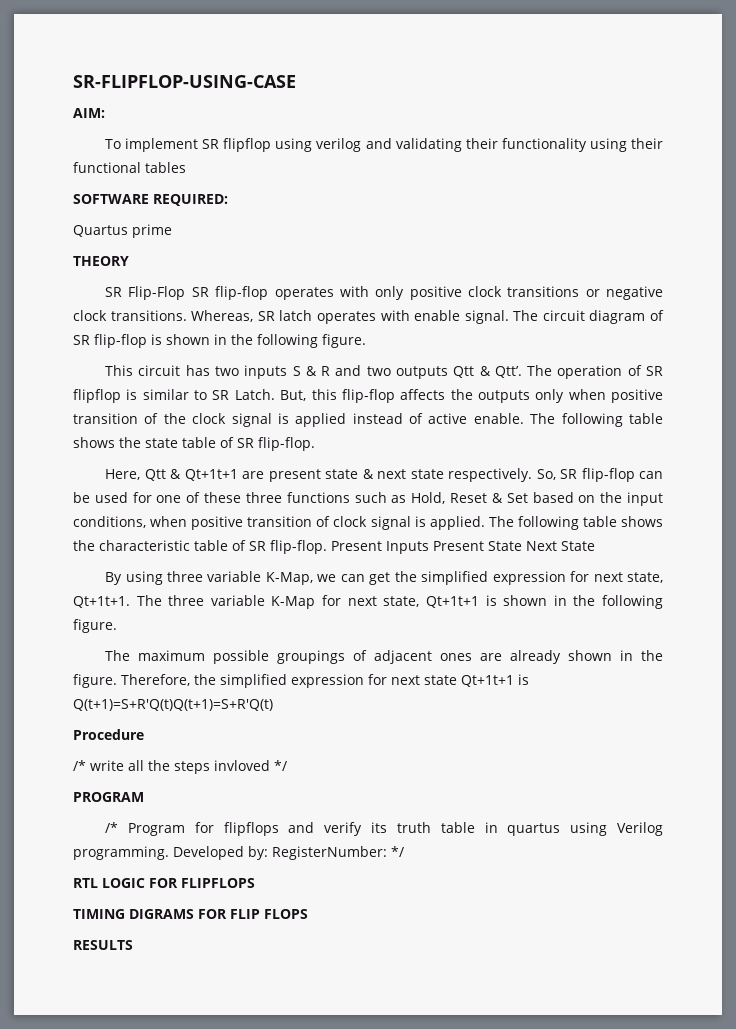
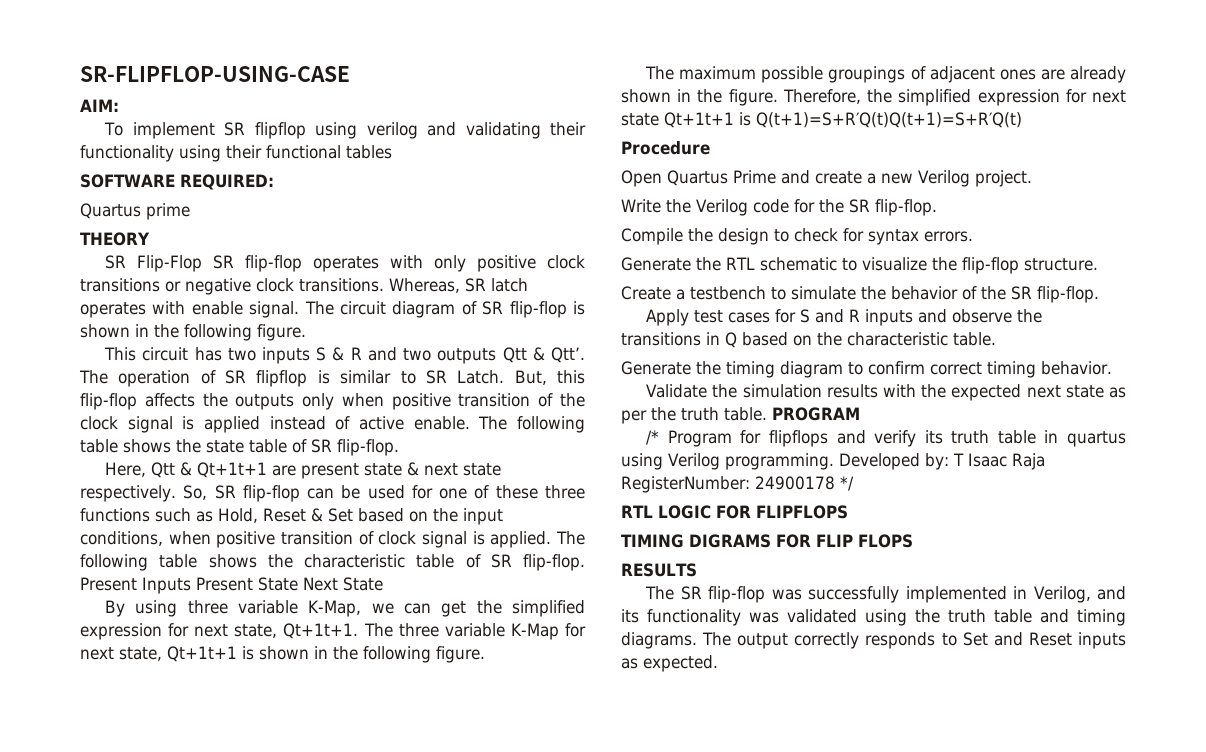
[73,760,287,774] /* write all the steps invloved */ // -> [621,170,1032,187] [621,199,937,216] [621,228,973,245] [621,257,1098,274] [621,286,1099,303] [646,309,1043,326] [621,332,996,348] [621,361,1112,378] [646,384,1126,401] [621,407,767,424] Open Quartus Prime and create a new Verilog project. // Write the Verilog code for the SR flip-flop. // Compile the design to check for syntax errors. // Generate the RTL schematic to visualize the flip-flop structure. // Create a testbench to simulate the behavior of the SR flip-flop. // Apply test cases for S and R inputs and observe the transitions in Q based on the characteristic table. // Generate the timing diagram to confirm correct timing behavior. // Validate the simulation results with the expected next state as per the truth table.
[272,846,387,860] RegisterNumber: -> [952,453,1045,470] [621,476,835,493] T Isaac Raja RegisterNumber: 24900178
(133, 945) none -> [645,586,1126,603] [621,609,1126,626] [621,632,1126,649] [621,655,718,672] // The SR flip-flop was successfully implemented in Verilog, and its functionality was validated using the truth table and timing diagrams. The output correctly responds to Set and Reset inputs as expected.

